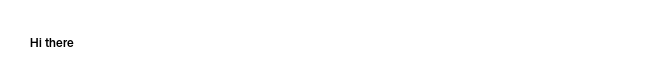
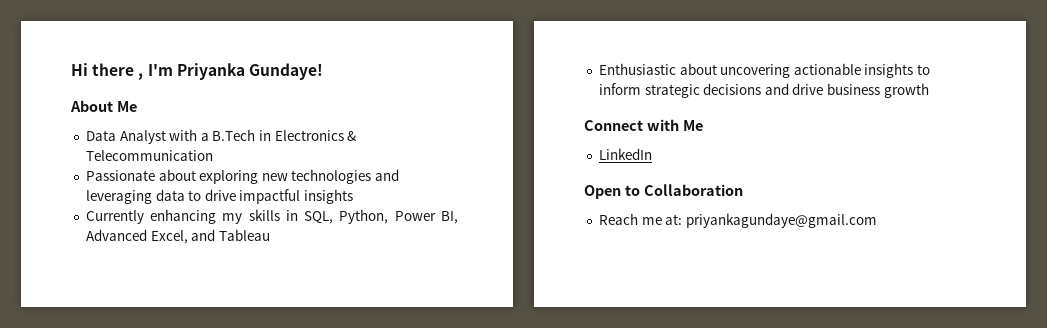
(75, 42) none -> [138,63,323,80] [70,100,137,112] [85,129,357,144] [85,150,213,161] [85,169,400,184] [85,189,354,204] [85,209,458,224] [85,229,270,244] [598,63,931,78] [598,83,929,98] [584,119,703,131] [598,148,652,160] [584,184,743,199] [598,213,877,228] , I'm Priyanka Gundaye! // About Me // Data Analyst with a B.Tech in Electronics & Telecommunication // Passionate about exploring new technologies and leveraging data to drive impactful insights // Currently enhancing my skills in SQL, Python, Power BI, Advanced Excel, and Tableau // Enthusiastic about uncovering actionable insights to inform strategic decisions and drive business growth // Connect with Me // LinkedIn // Open to Collaboration // Reach me at: priyankagundaye@gmail.com

